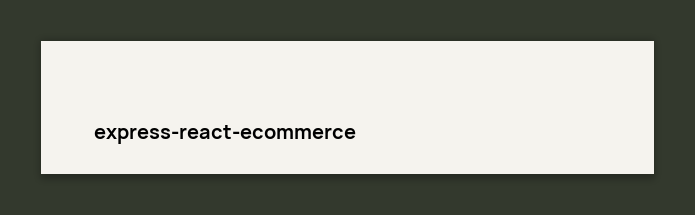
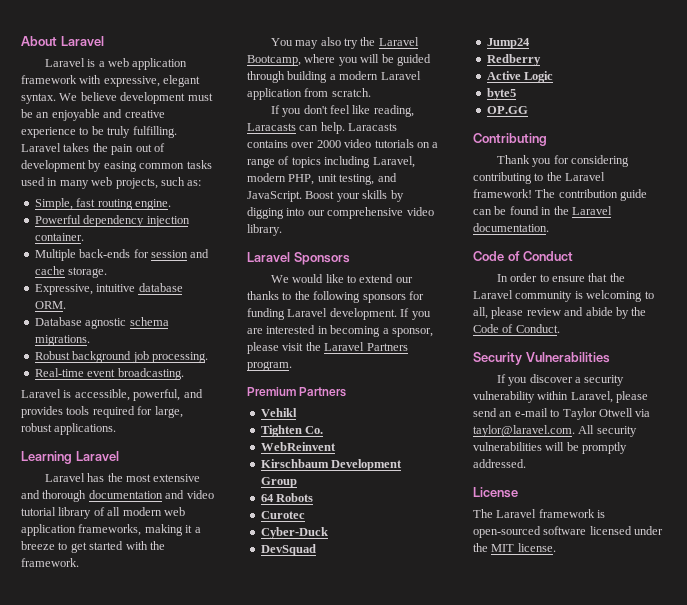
[94,125,356,144] express-react-ecommerce -> [21,36,104,46] [44,58,188,70] [21,75,201,87] [21,92,213,104] [21,109,165,121] [21,126,177,138] [21,143,165,155] [21,160,212,172] [21,177,202,189] [34,198,171,210] [34,215,190,227] [34,233,84,241] [34,249,210,261] [34,266,108,278] [34,283,183,295] [34,301,66,309] [34,317,169,329] [34,335,90,346] [34,351,208,363] [34,368,184,380] [21,389,203,401] [21,406,183,418] [21,423,117,435] [21,451,119,464] [44,473,201,482] [21,490,214,502] [21,507,185,519] [21,524,201,536] [21,541,165,553] [21,558,79,567] [270,37,419,49] [247,54,431,66] [247,71,421,83] [247,88,371,100] [270,105,414,117] [247,122,398,134] [247,139,439,148] [247,156,415,168] [247,173,397,185] [247,190,404,202] [247,207,434,219] [247,224,282,236] [247,252,350,265] [270,274,413,283] [247,291,424,303] [247,308,431,320] [247,325,433,337] [247,342,408,354] [247,361,292,371] [247,387,347,397] [260,408,297,417] [260,425,324,437] [260,442,336,451] [260,459,403,471] [260,477,297,488] [260,493,314,502] [260,511,305,519] [260,527,328,539] [260,544,316,556] [486,38,530,49] [486,54,541,66] [486,71,554,83] [486,88,516,100] [486,106,528,114] [473,133,547,146] [496,155,629,167] [473,172,606,184] [473,189,648,201] [473,206,612,215] [473,223,549,232] [473,251,574,261] [496,273,625,282] [473,290,654,302] [473,307,647,319] [473,324,560,333] [473,352,610,365] [496,374,625,386] [473,391,649,403] [473,408,651,420] [473,425,637,437] [473,442,628,454] [473,459,526,468] [473,487,518,498] [473,509,606,518] [473,526,664,538] [473,543,556,552] About Laravel // Laravel is a web application framework with expressive, elegant syntax. We believe development must be an enjoyable and creative experience to be truly fulfilling. Laravel takes the pain out of development by easing common tasks used in many web projects, such as: // Simple, fast routing engine. // Powerful dependency injection container. // Multiple back-ends for session and cache storage. // Expressive, intuitive database ORM. // Database agnostic schema migrations. // Robust background job processing. // Real-time event broadcasting. // Laravel is accessible, powerful, and provides tools required for large, robust applications. // Learning Laravel // Laravel has the most extensive and thorough documentation and video tutorial library of all modern web application frameworks, making it a breeze to get started with the framework. // You may also try the Laravel Bootcamp, where you will be guided through building a modern Laravel application from scratch. // If you don't feel like reading, Laracasts can help. Laracasts contains over 2000 video tutorials on a range of topics including Laravel, modern PHP, unit testing, and JavaScript. Boost your skills by digging into our comprehensive video library. // Laravel Sponsors // We would like to extend our thanks to the following sponsors for funding Laravel development. If you are interested in becoming a sponsor, please visit the Laravel Partners program. // Premium Partners // Vehikl // Tighten Co. // WebReinvent // Kirschbaum Development Group // 64 Robots // Curotec // Cyber-Duck // DevSquad // Jump24 // Redberry // Active Logic // byte5 // OP.GG // Contributing // Thank you for considering contributing to the Laravel framework! The contribution guide can be found in the Laravel documentation. // Code of Conduct // In order to ensure that the Laravel community is welcoming to all, please review and abide by the Code of Conduct. // Security Vulnerabilities // If you discover a security vulnerability within Laravel, please send an e-mail to Taylor Otwell via taylor@laravel.com. All security vulnerabilities will be promptly addressed. // License // The Laravel framework is open-sourced software licensed under the MIT license.

